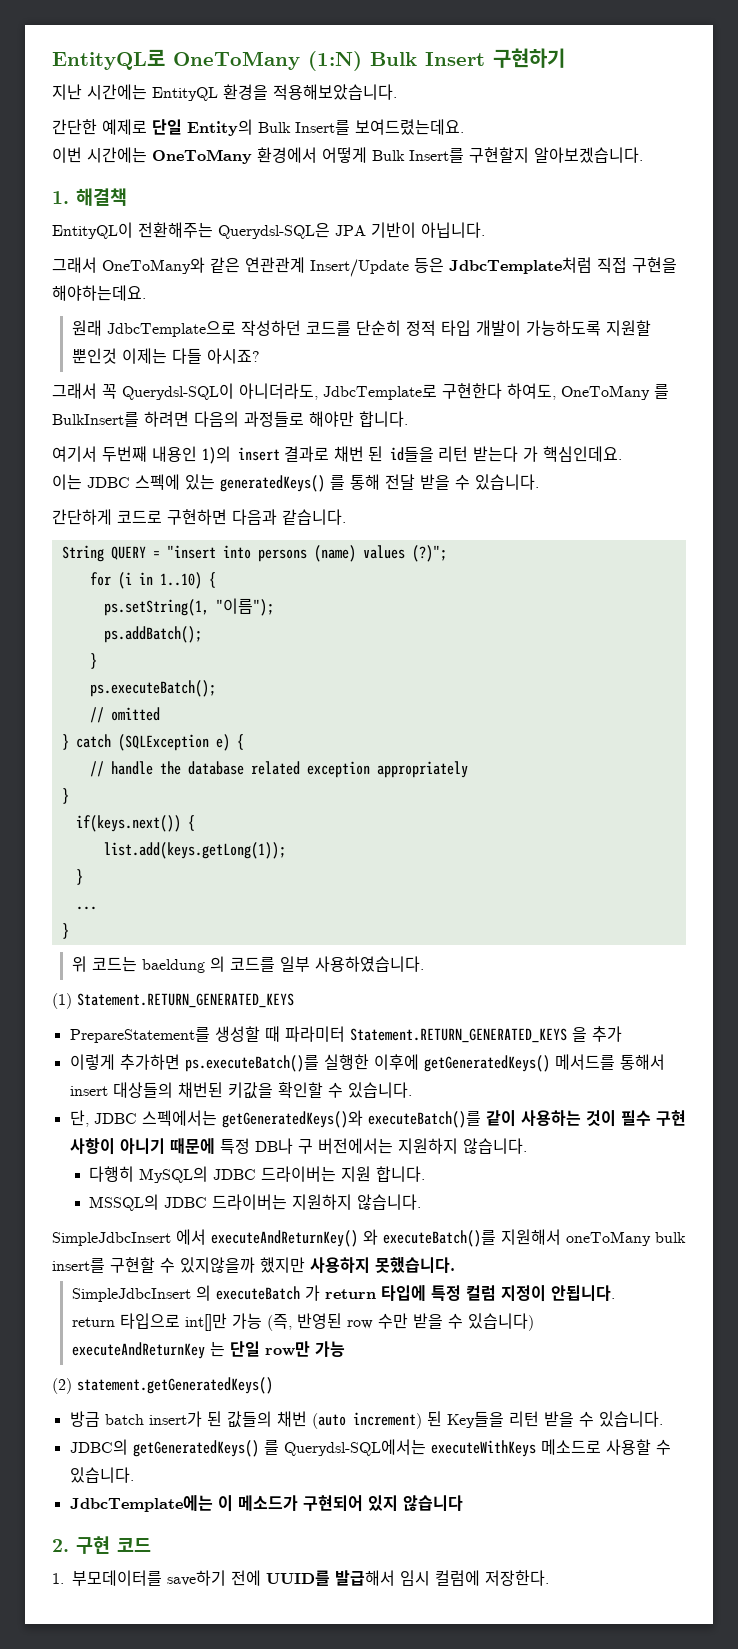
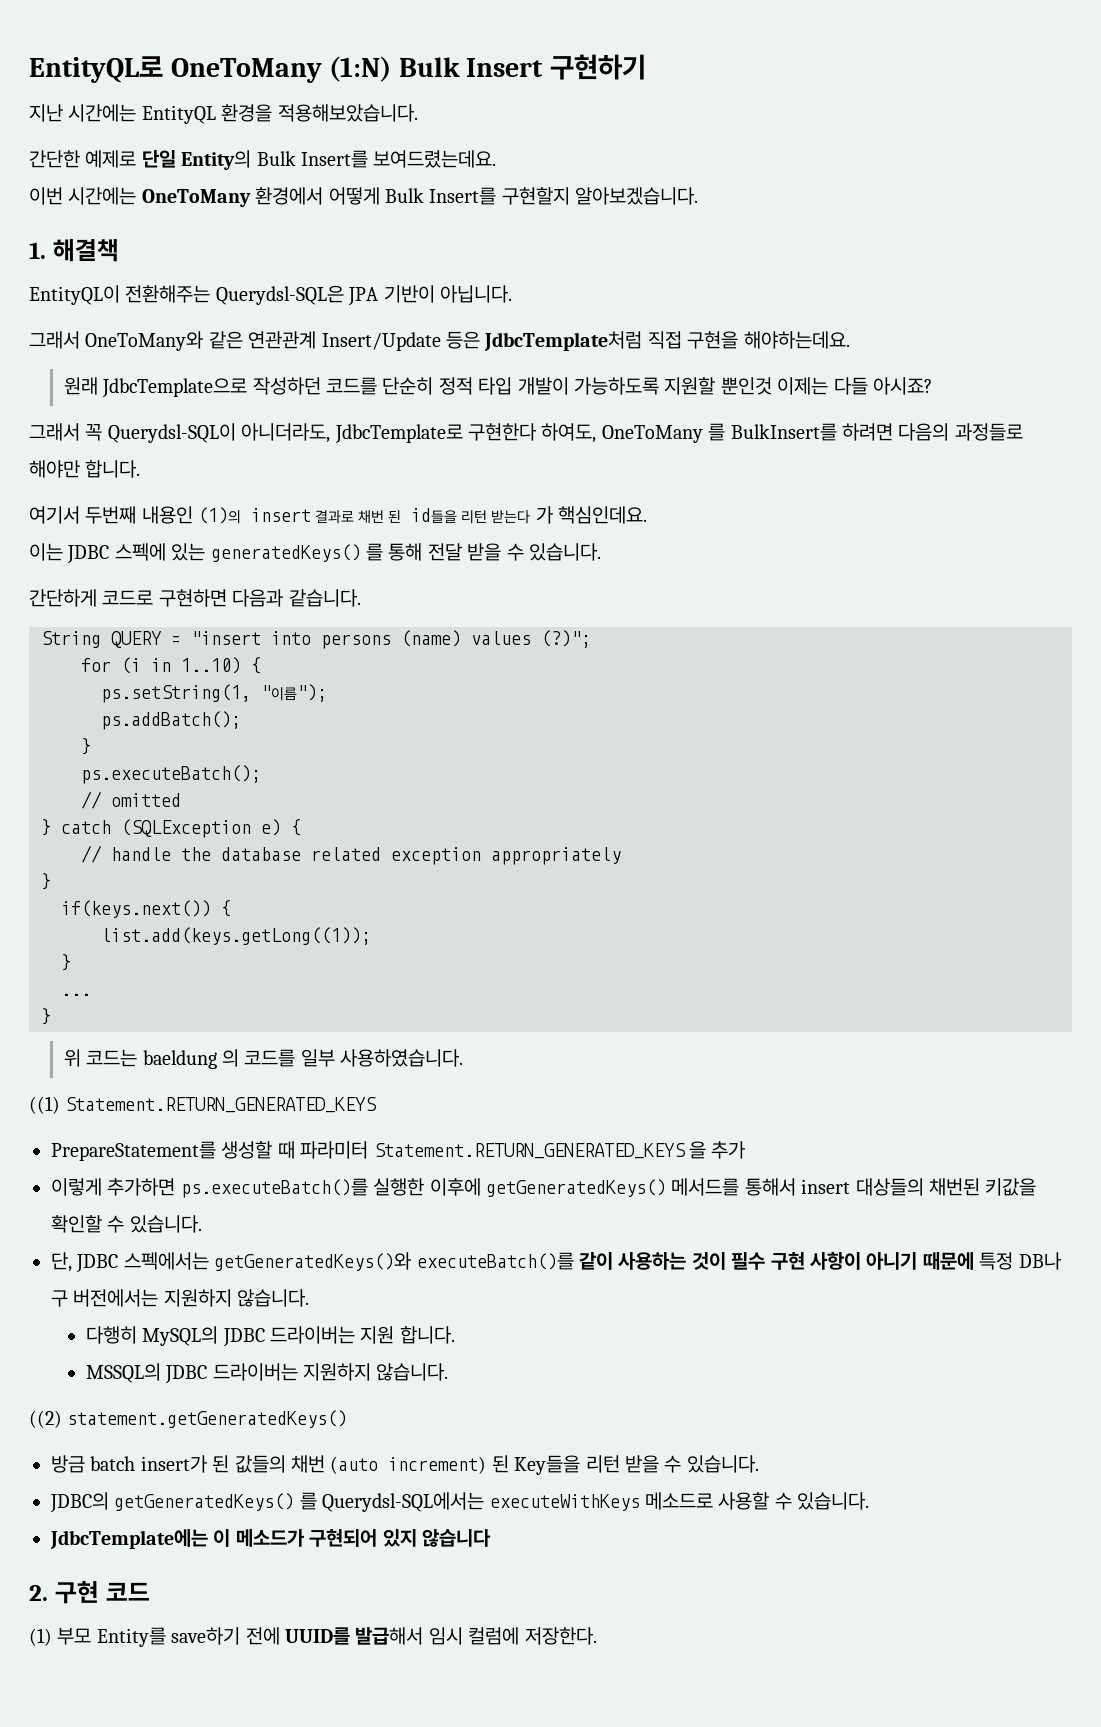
[202,446,231,464] 1)의 -> [198,507,242,524] (1)의
[103,842,286,859] list.add(keys.getLong(1)); -> [101,927,371,945] list.add(keys.getLong((1));
[52,993,72,1009] (1) -> [29,1096,60,1114] ((1)
[52,1229,686,1247] [52,1257,455,1273] [71,1285,615,1302] [71,1313,534,1331] [71,1341,345,1359] [52,1378,72,1394] SimpleJdbcInsert 에서 executeAndReturnKey() 와 executeBatch()를 지원해서 oneToMany bulk insert를 구현할 수 있지않을까 했지만 사용하지 못했습니다. // SimpleJdbcInsert 의 executeBatch 가 return 타입에 특정 컬럼 지정이 안됩니다. // return 타입으로 int[]만 가능 (즉, 반영된 row 수만 받을 수 있습니다) // executeAndReturnKey 는 단일 row만 가능 // (2) -> [29,1410,62,1428] ((2)
[52,1570,162,1586] 1. 부모데이터를 -> [29,1627,166,1647] (1) 부모 Entity를

